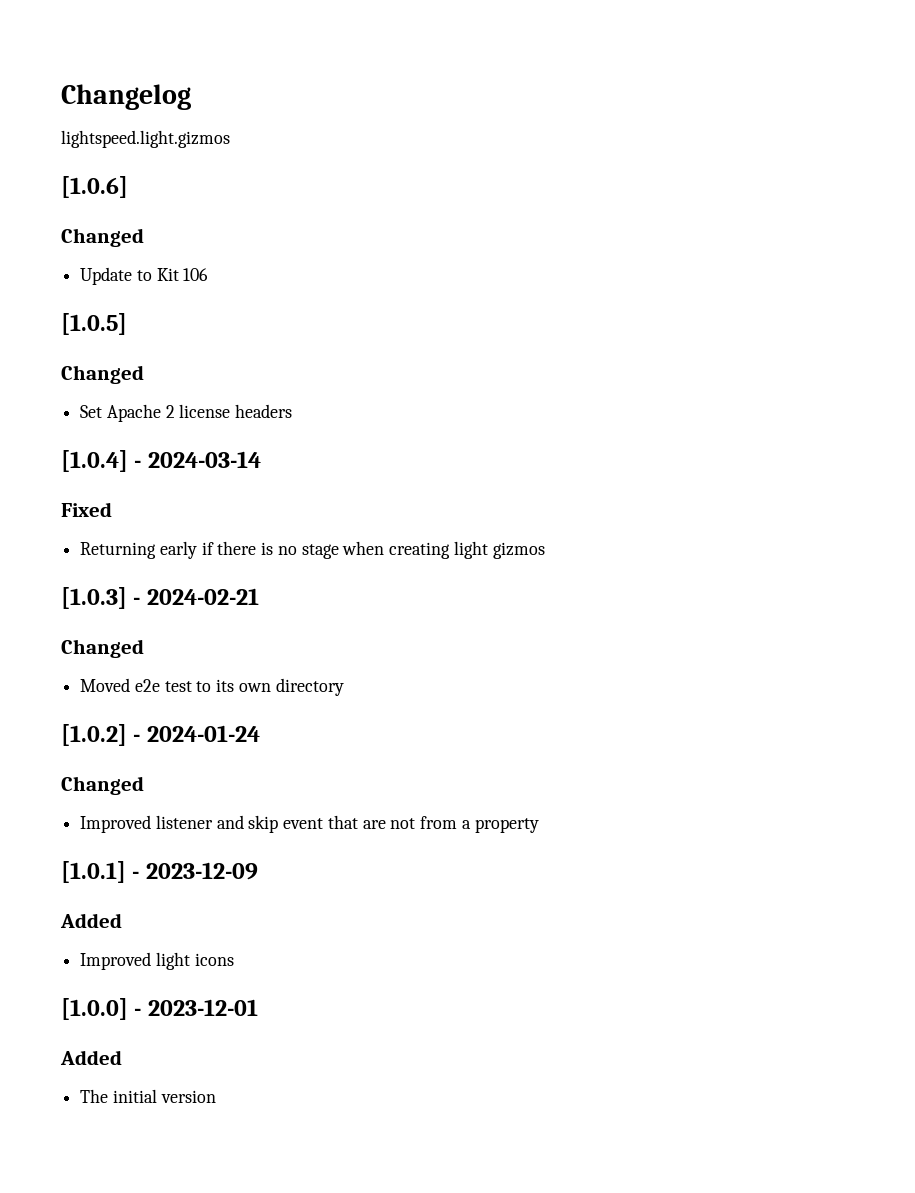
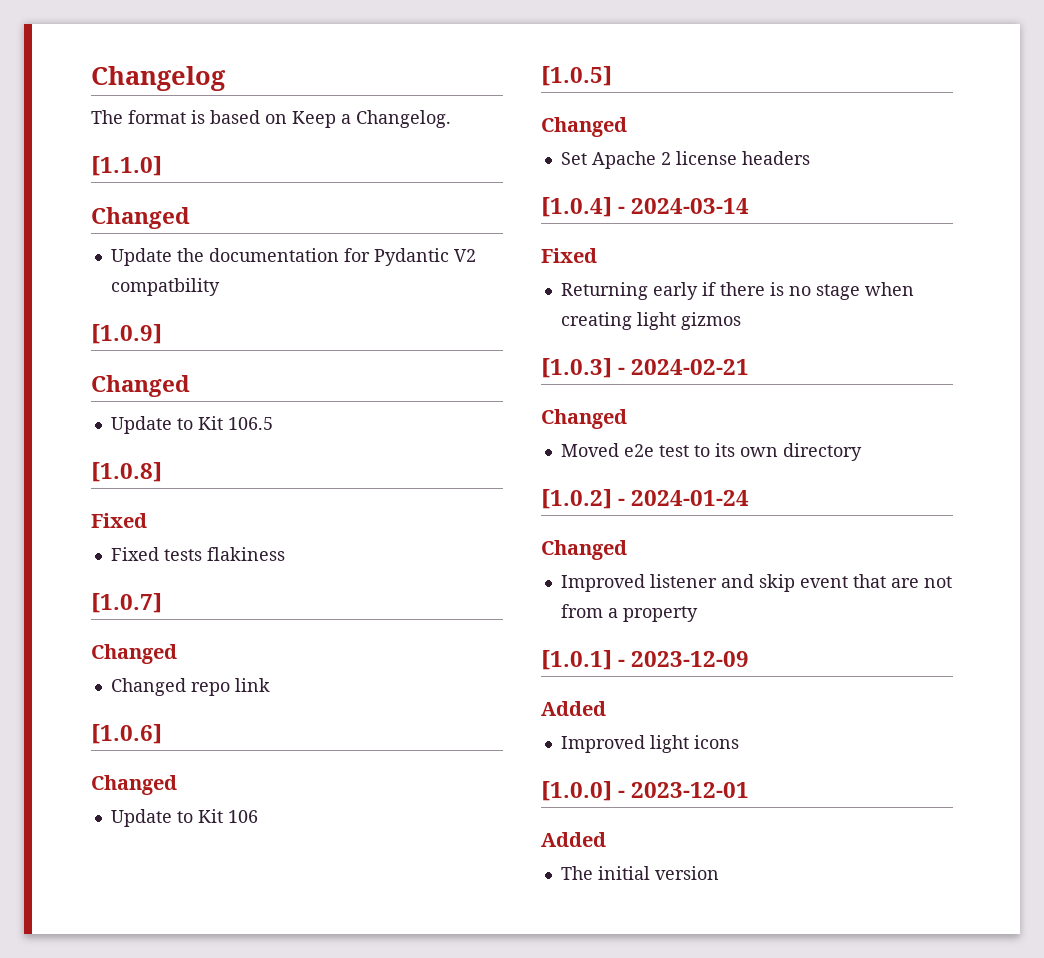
[61,130,230,148] lightspeed.light.gizmos -> [91,110,451,128] [91,156,162,176] [91,207,190,229] [110,248,476,266] [110,278,220,296] [91,324,162,344] [91,375,190,397] [110,416,273,434] [91,462,162,482] [91,513,147,528] [110,547,285,561] [91,593,162,613] [91,644,177,664] [110,678,270,696] The format is based on Keep a Changelog. // [1.1.0] // Changed // Update the documentation for Pydantic V2 compatbility // [1.0.9] // Changed // Update to Kit 106.5 // [1.0.8] // Fixed // Fixed tests flakiness // [1.0.7] // Changed // Changed repo link

